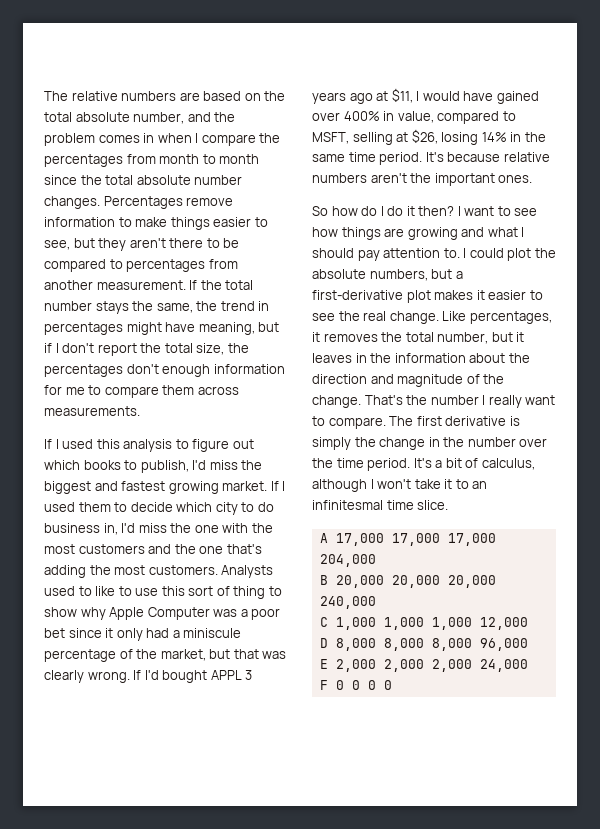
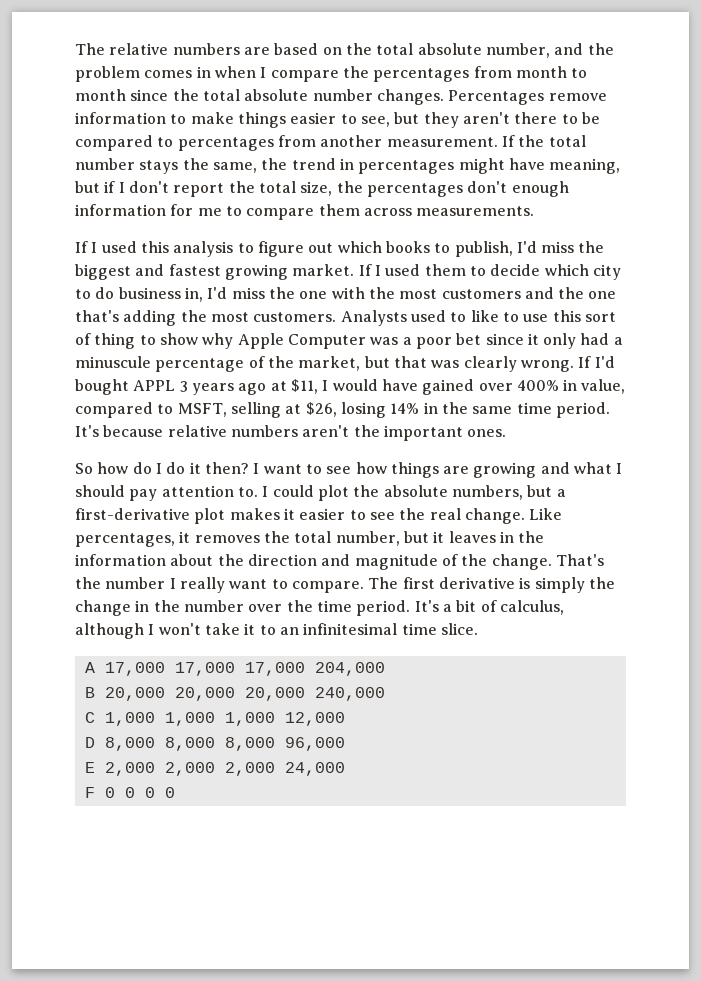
[183,628,242,638] miniscule -> [75,356,151,368] minuscule
[312,500,383,510] infinitesmal -> [303,623,398,635] infinitesimal

